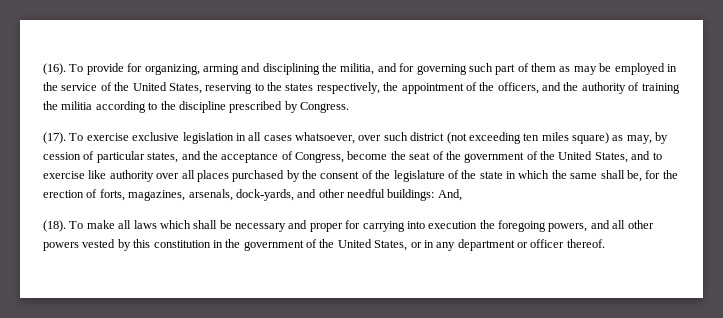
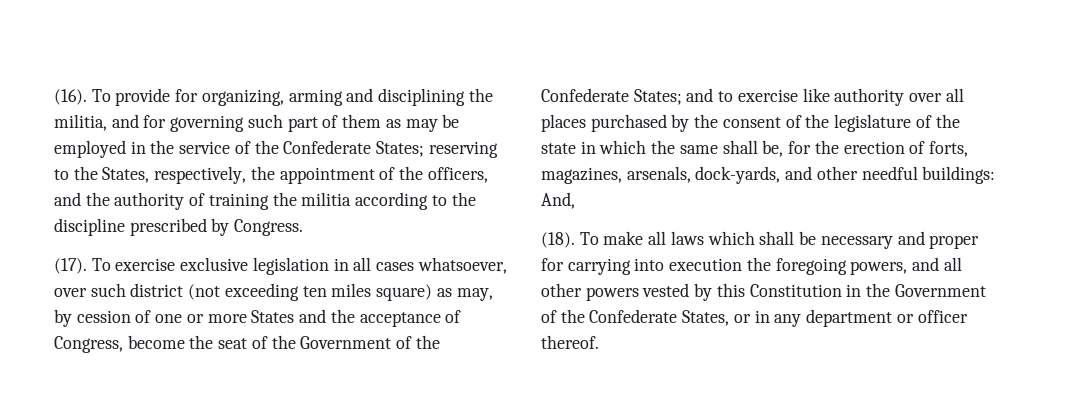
[132,82,202,94] United States, -> [283,140,425,157] Confederate States;
[285,83,314,91] states -> [102,167,150,183] States,
[96,151,179,163] particular states, -> [155,310,295,323] one or more States
[464,151,628,163] government of the United States, -> [300,335,440,349] [541,88,682,105] Government of the Confederate States;
[153,239,372,251] constitution in the government of the United -> [749,283,986,297] [541,309,678,323] Constitution in the Government of the Confederate

